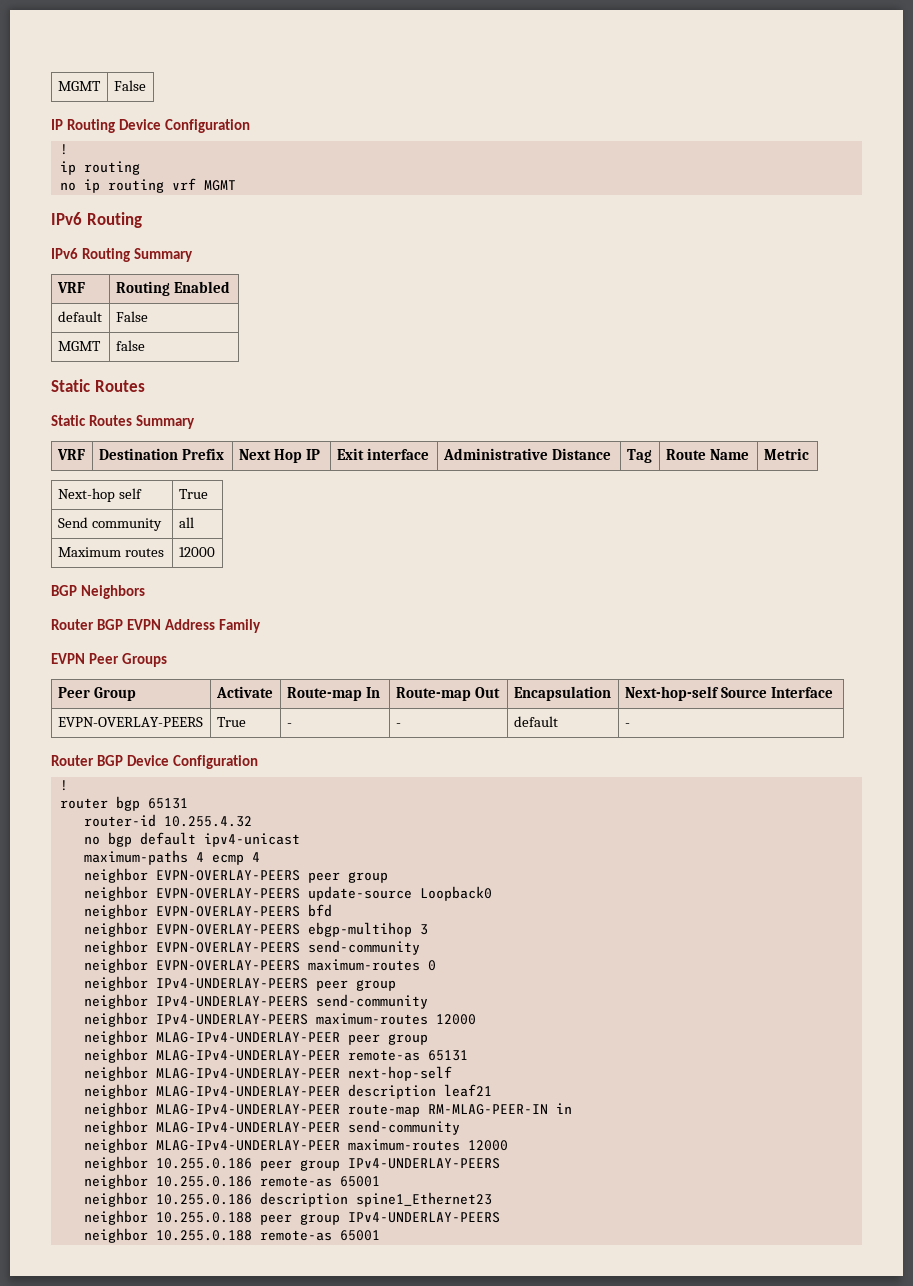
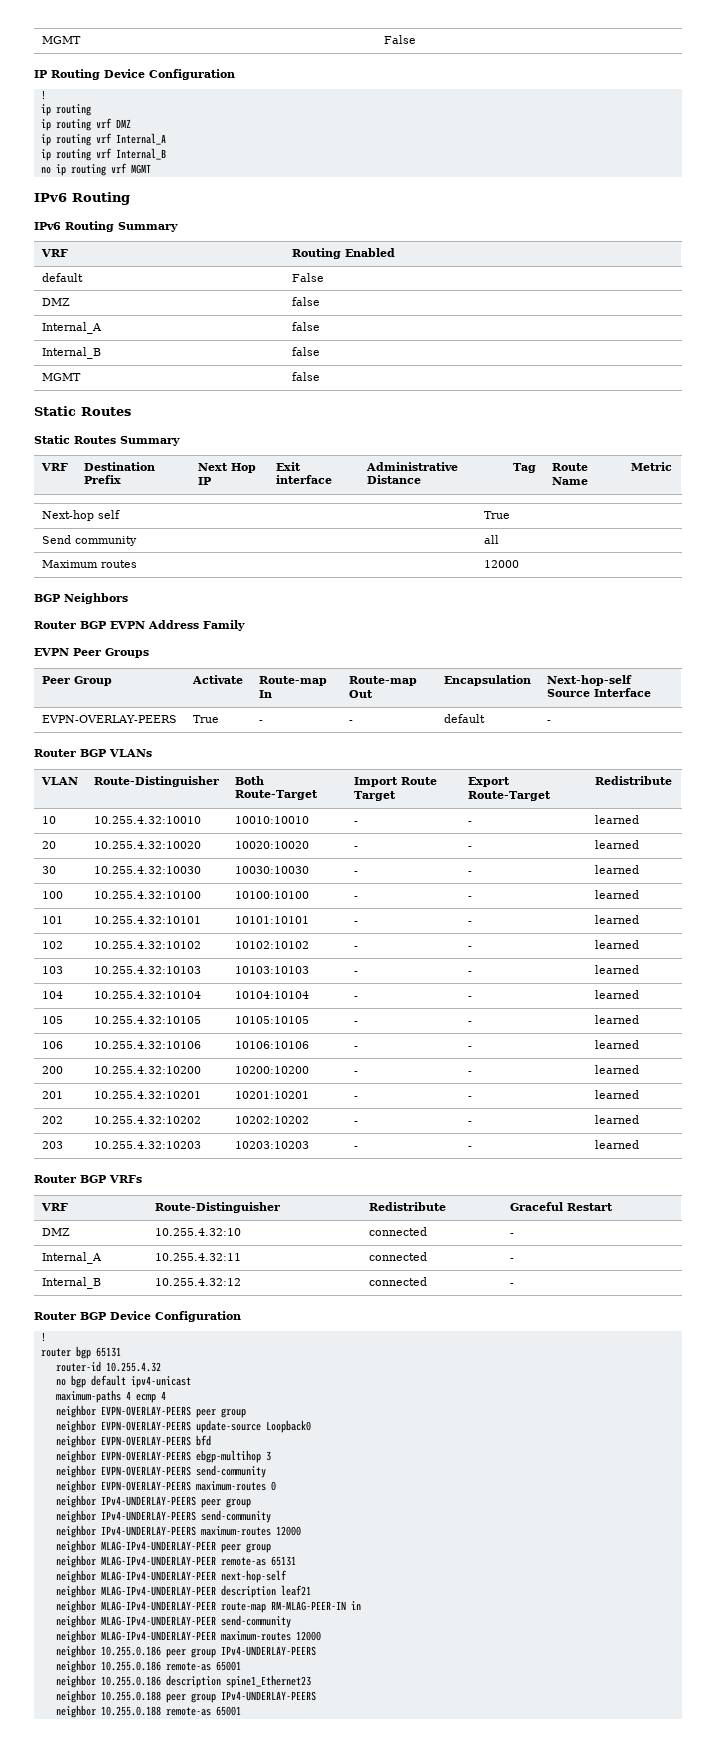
(140, 168) none -> [40,118,131,131] [40,133,166,146] [40,148,166,161] // ip routing vrf DMZ // ip routing vrf Internal_A // ip routing vrf Internal_B
(148, 316) none -> [41,298,70,306] [291,297,320,306] [41,322,102,334] [291,322,320,331] [41,347,101,359] [291,347,320,356] // DMZ | false // Internal_A | false // Internal_B | false
(630, 725) none -> [34,749,152,757] [40,777,78,785] [93,776,219,787] [234,776,264,785] [234,790,318,800] [353,777,437,787] [353,791,396,801] [467,777,510,787] [467,791,551,801] [594,776,672,785] [41,816,56,824] [93,816,201,824] [234,816,309,824] [353,821,358,824] [467,821,472,824] [594,815,639,824] [41,841,56,849] [93,841,201,849] [234,841,309,849] [353,846,358,849] [467,846,472,849] [594,840,639,849] [41,866,56,874] [93,866,201,874] [234,866,309,874] [353,871,358,874] [467,871,472,874] [594,865,639,874] [41,891,63,899] [93,891,201,899] [234,891,309,899] [353,896,358,899] [467,896,472,899] [594,890,639,899] [41,916,63,924] [93,916,201,924] [234,916,309,924] [353,921,358,924] [467,921,472,924] [594,915,639,924] [41,941,63,949] [93,941,201,949] [234,941,309,949] [353,946,358,949] [467,946,472,949] [594,940,639,949] [41,966,63,974] [93,966,201,974] [234,966,309,974] [353,971,358,974] [467,971,472,974] [594,965,639,974] [41,991,63,999] [93,991,201,999] [234,991,309,999] [353,996,358,999] [467,996,472,999] [594,990,639,999] [41,1016,63,1024] [93,1016,201,1024] [234,1016,309,1024] [353,1021,358,1024] [467,1021,472,1024] [594,1015,639,1024] [41,1041,63,1049] [93,1041,201,1049] [234,1041,309,1049] [353,1046,358,1049] [467,1046,472,1049] [594,1040,639,1049] [41,1066,63,1074] [93,1066,201,1074] [234,1066,309,1074] [353,1071,358,1074] [467,1071,472,1074] [594,1065,639,1074] [41,1091,63,1099] [93,1091,201,1099] [234,1091,309,1099] [353,1096,358,1099] [467,1096,472,1099] [594,1090,639,1099] [41,1116,63,1124] [93,1116,201,1124] [234,1116,309,1124] [353,1121,358,1124] [467,1121,472,1124] [594,1115,639,1124] [41,1141,63,1149] [93,1141,201,1149] [234,1141,309,1149] [353,1146,358,1149] [467,1146,472,1149] [594,1140,639,1149] [34,1175,142,1183] [40,1203,68,1211] [154,1202,280,1213] [368,1202,446,1211] [509,1202,613,1211] [41,1228,70,1236] [154,1228,241,1236] [368,1227,427,1236] [509,1233,514,1236] [41,1252,102,1264] [154,1253,241,1261] [368,1252,427,1261] [509,1258,514,1261] [41,1277,101,1289] [154,1278,241,1286] [368,1277,427,1286] [509,1283,514,1286] // Router BGP VLANs // VLAN | Route-Distinguisher | Both Route-Target | Import Route Target | Export Route-Target | Redistribute // 10 | 10.255.4.32:10010 | 10010:10010 | - | - | learned // 20 | 10.255.4.32:10020 | 10020:10020 | - | - | learned // 30 | 10.255.4.32:10030 | 10030:10030 | - | - | learned // 100 | 10.255.4.32:10100 | 10100:10100 | - | - | learned // 101 | 10.255.4.32:10101 | 10101:10101 | - | - | learned // 102 | 10.255.4.32:10102 | 10102:10102 | - | - | learned // 103 | 10.255.4.32:10103 | 10103:10103 | - | - | learned // 104 | 10.255.4.32:10104 | 10104:10104 | - | - | learned // 105 | 10.255.4.32:10105 | 10105:10105 | - | - | learned // 106 | 10.255.4.32:10106 | 10106:10106 | - | - | learned // 200 | 10.255.4.32:10200 | 10200:10200 | - | - | learned // 201 | 10.255.4.32:10201 | 10201:10201 | - | - | learned // 202 | 10.255.4.32:10202 | 10202:10202 | - | - | learned // 203 | 10.255.4.32:10203 | 10203:10203 | - | - | learned // Router BGP VRFs // VRF | Route-Distinguisher | Redistribute | Graceful Restart // DMZ | 10.255.4.32:10 | connected | - // Internal_A | 10.255.4.32:11 | connected | - // Internal_B | 10.255.4.32:12 | connected | -

